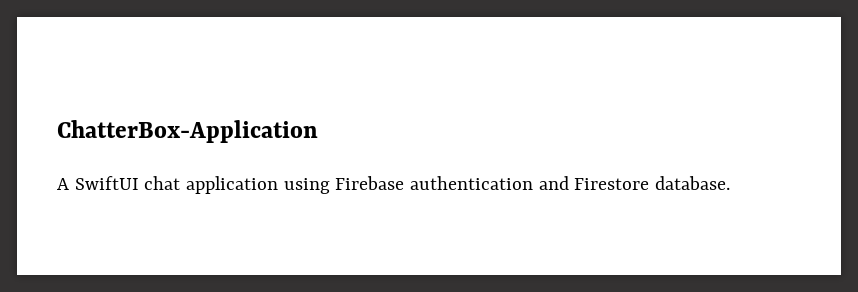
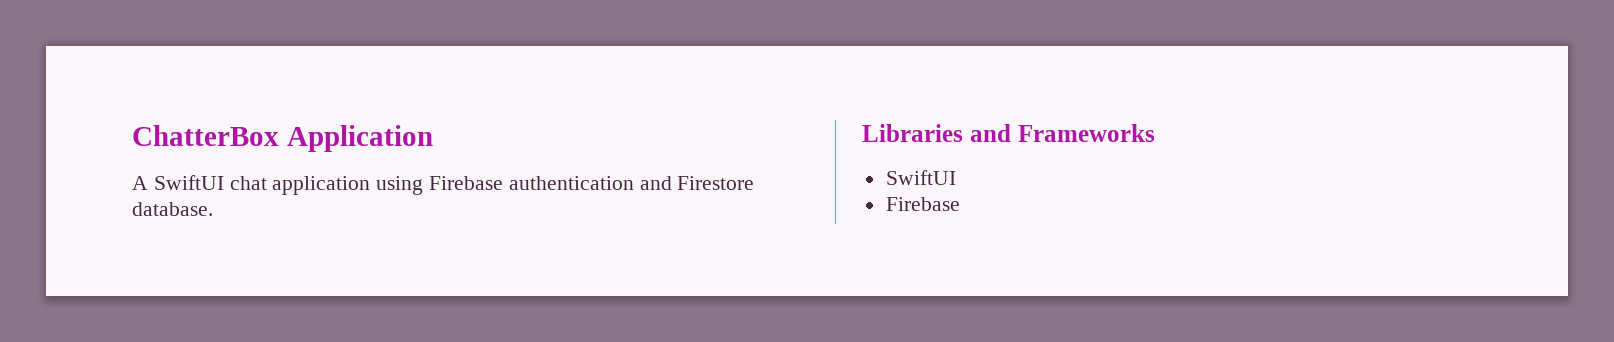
[57,120,318,143] ChatterBox-Application -> [132,125,433,152] ChatterBox Application
(731, 183) none -> [862,124,1155,142] [885,170,956,185] [885,197,960,211] // Libraries and Frameworks // SwiftUI // Firebase

